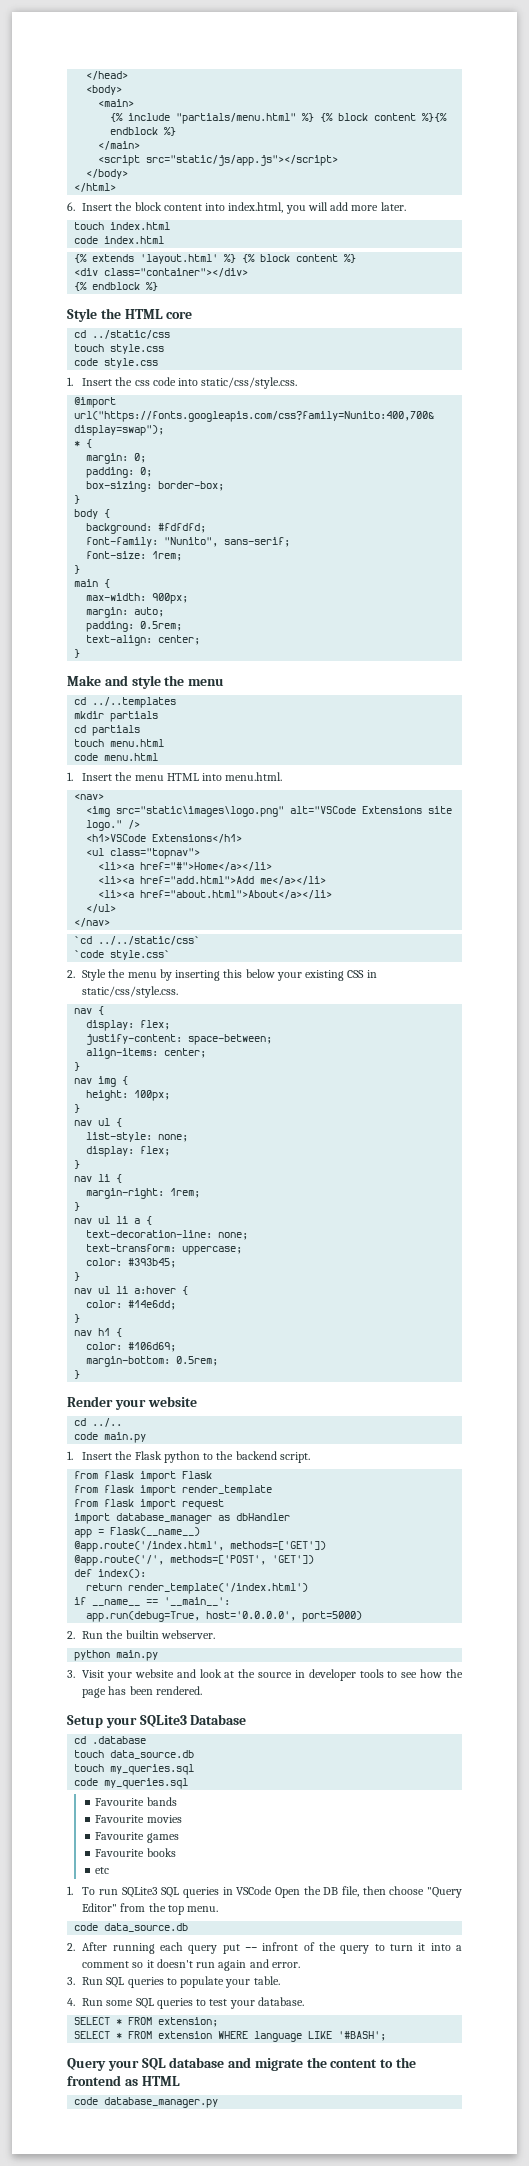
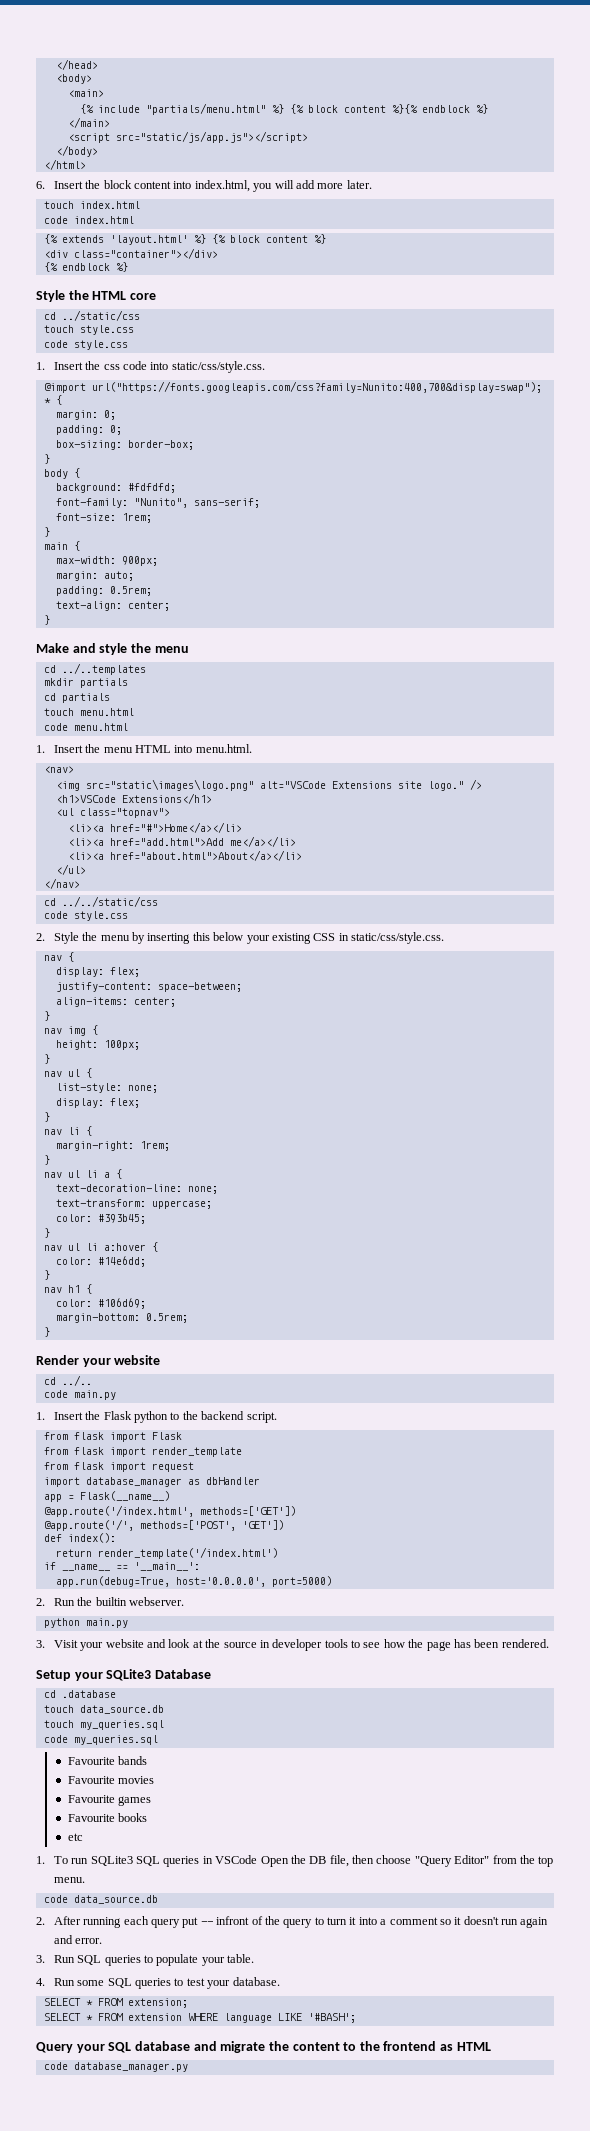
[74,936,201,945] [74,950,171,960] `cd ../../static/css` // `code style.css` -> [43,896,158,907] [43,911,128,921] cd ../../static/css // code style.css

